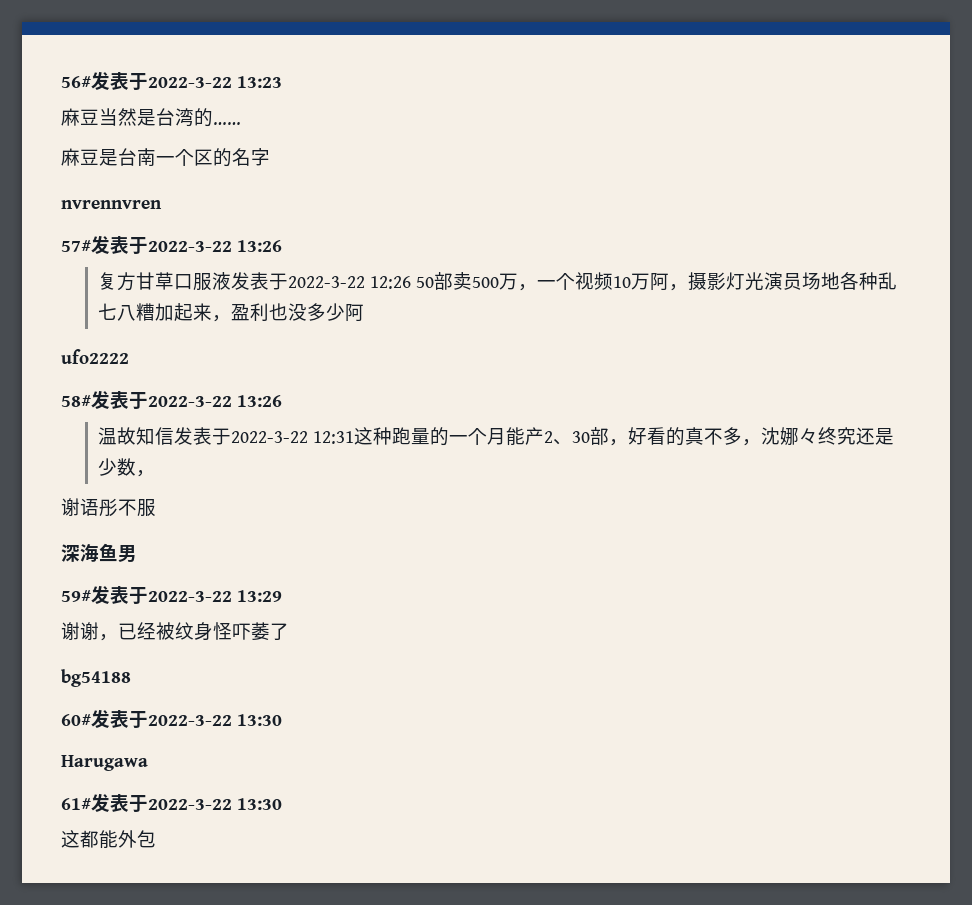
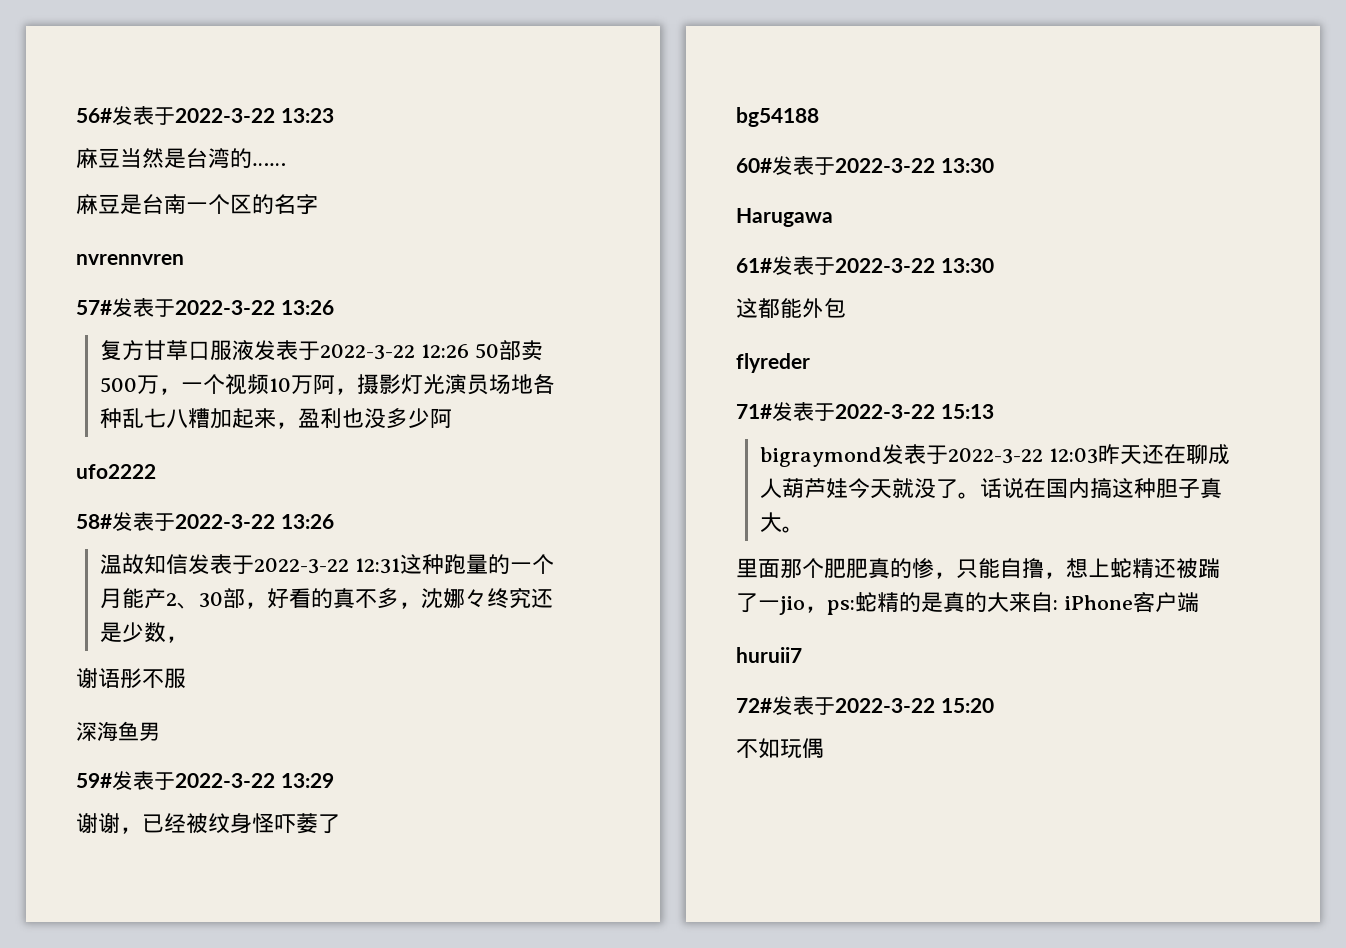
(156, 839) none -> [736,353,810,373] [736,402,994,421] [759,444,1230,467] [759,478,1222,499] [759,512,804,533] [736,558,1220,579] [736,592,1199,615] [736,647,802,663] [736,696,994,715] [736,738,824,759] // flyreder // 71#发表于2022-3-22 15:13 // bigraymond发表于2022-3-22 12:03昨天还在聊成人葫芦娃今天就没了。话说在国内搞这种胆子真大。 // 里面那个肥肥真的惨，只能自撸，想上蛇精还被踹了一jio，ps:蛇精的是真的大来自: iPhone客户端 // huruii7 // 72#发表于2022-3-22 15:20 // 不如玩偶

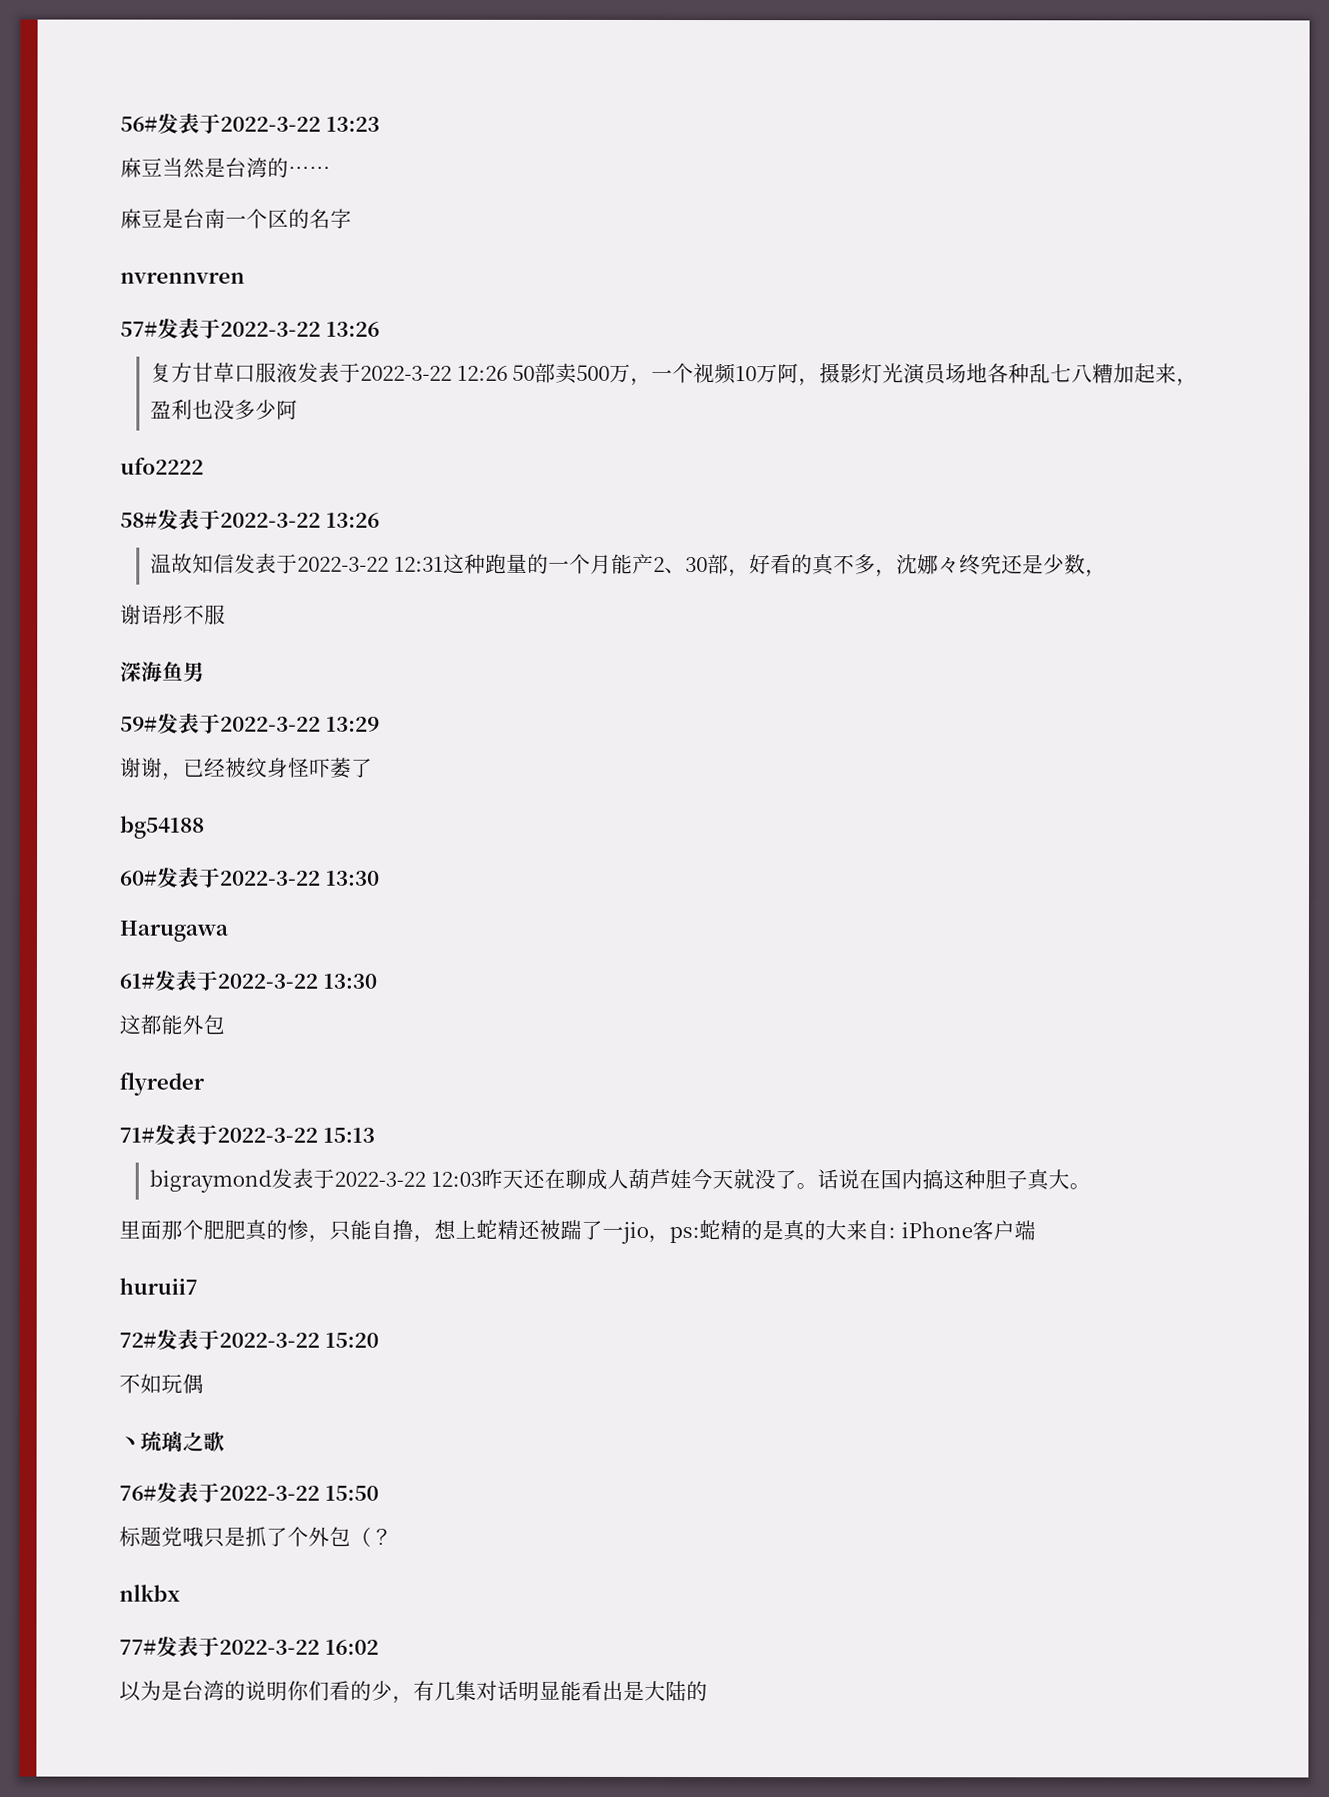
(824, 748) none -> [119,1430,225,1452] [119,1481,379,1503] [119,1526,393,1548] [119,1584,181,1602] [119,1635,379,1657] [119,1680,708,1704] // 丶琉璃之歌 // 76#发表于2022-3-22 15:50 // 标题党哦只是抓了个外包（？ // nlkbx // 77#发表于2022-3-22 16:02 // 以为是台湾的说明你们看的少，有几集对话明显能看出是大陆的

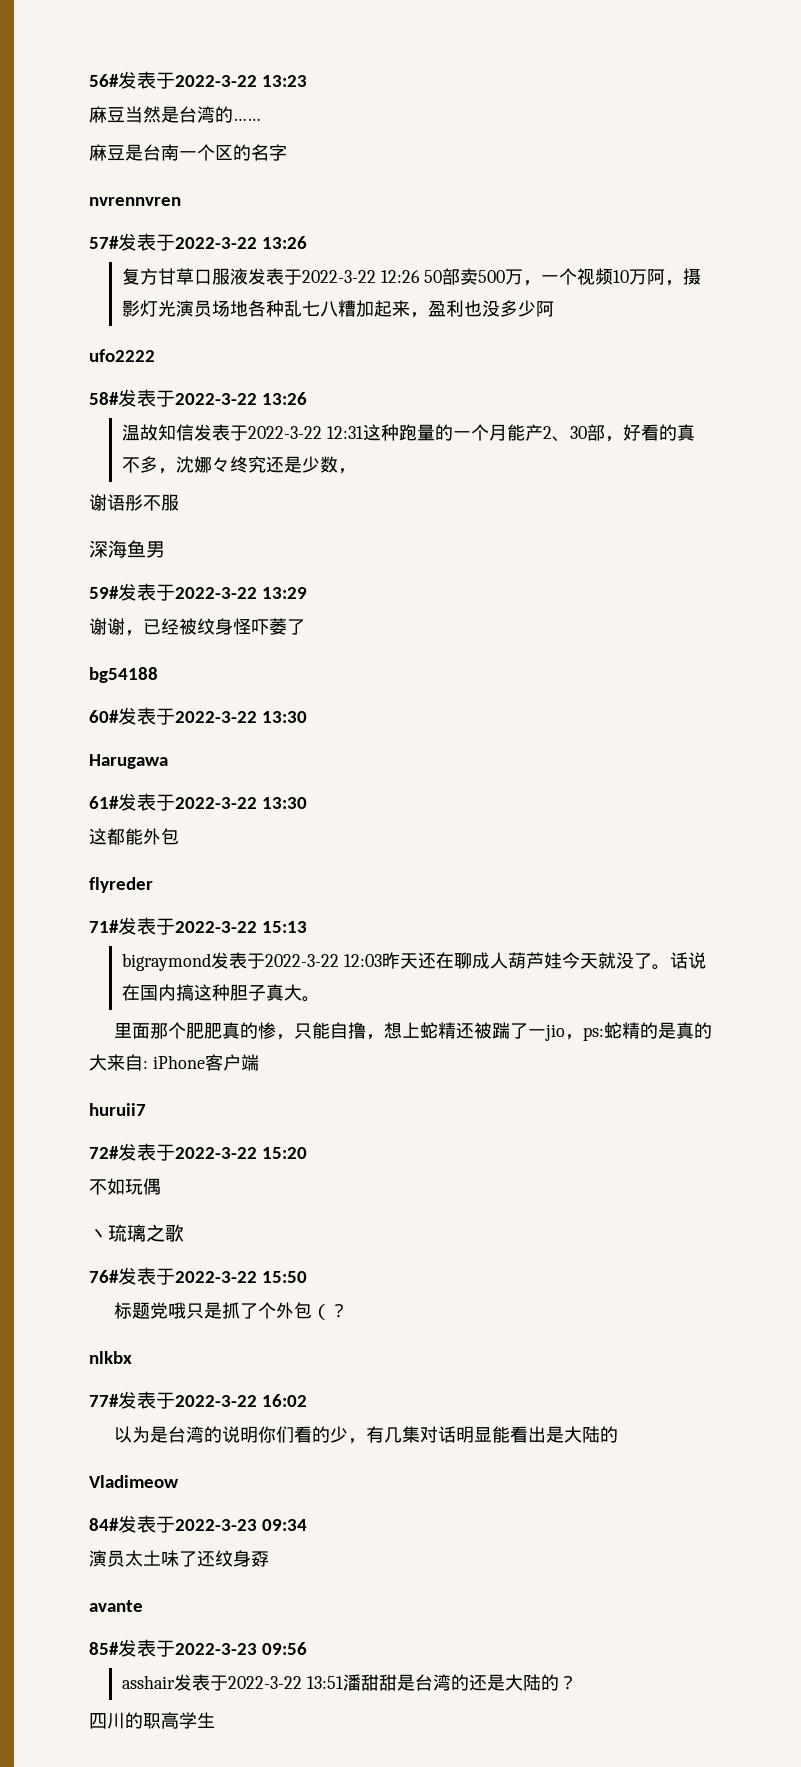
(708, 1691) none -> [89,1475,179,1488] [89,1515,308,1533] [89,1550,269,1567] [89,1600,143,1612] [89,1639,308,1657] [122,1674,577,1691] [89,1712,215,1729] // Vladimeow // 84#发表于2022-3-23 09:34 // 演员太土味了还纹身孬 // avante // 85#发表于2022-3-23 09:56 // asshair发表于2022-3-22 13:51潘甜甜是台湾的还是大陆的？ // 四川的职高学生

